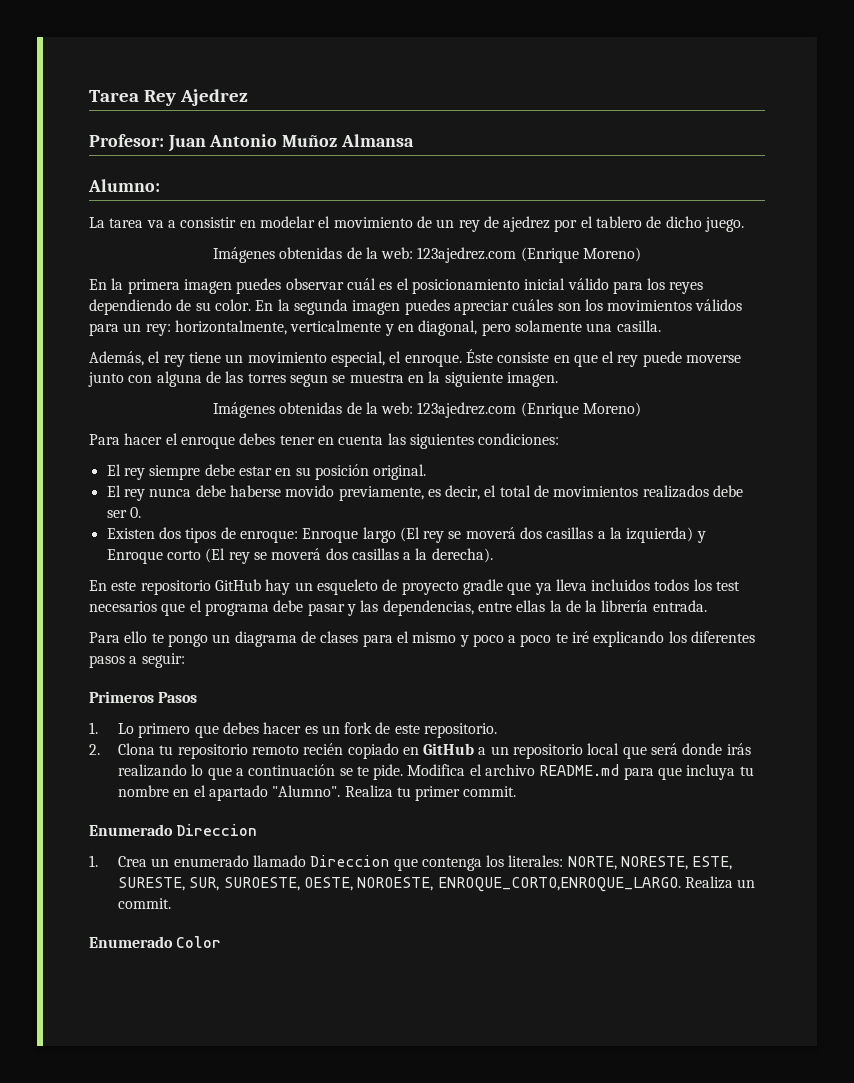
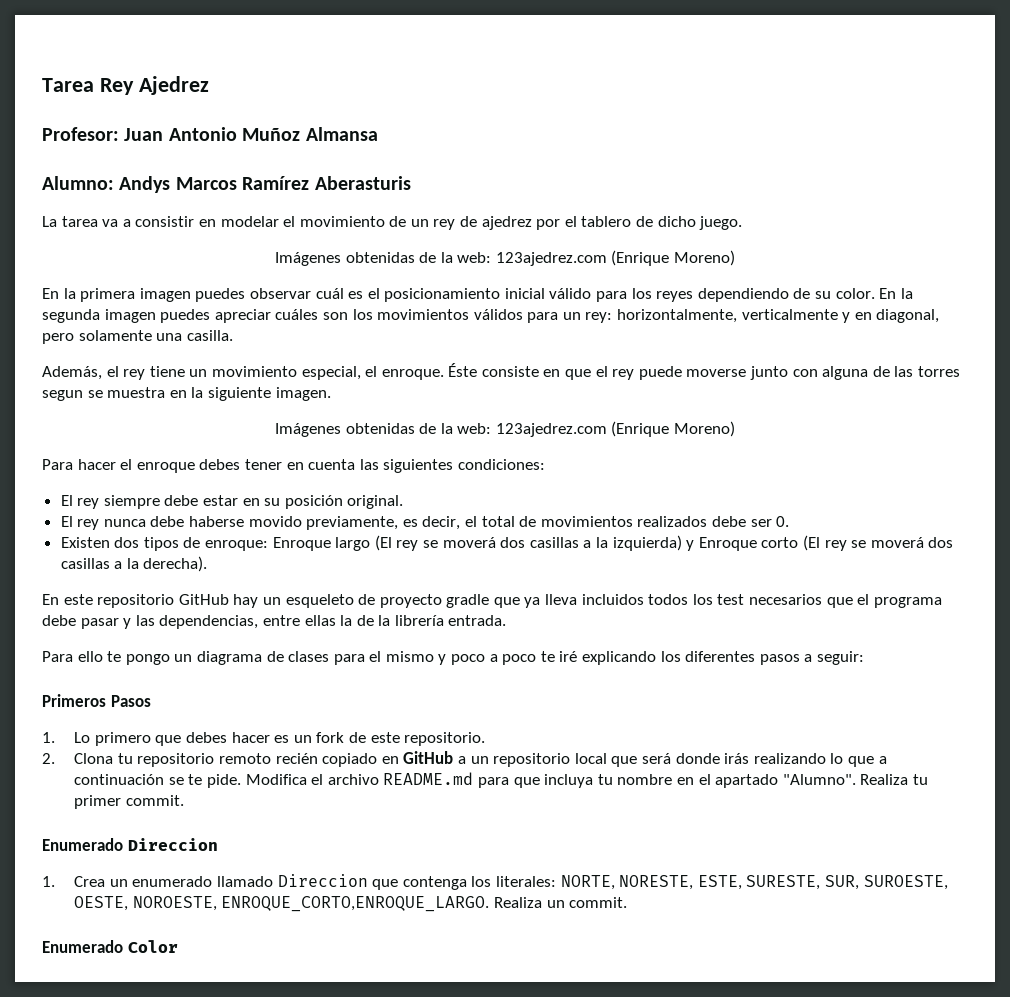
(160, 185) none -> [119,176,411,193] Andys Marcos Ramírez Aberasturis

